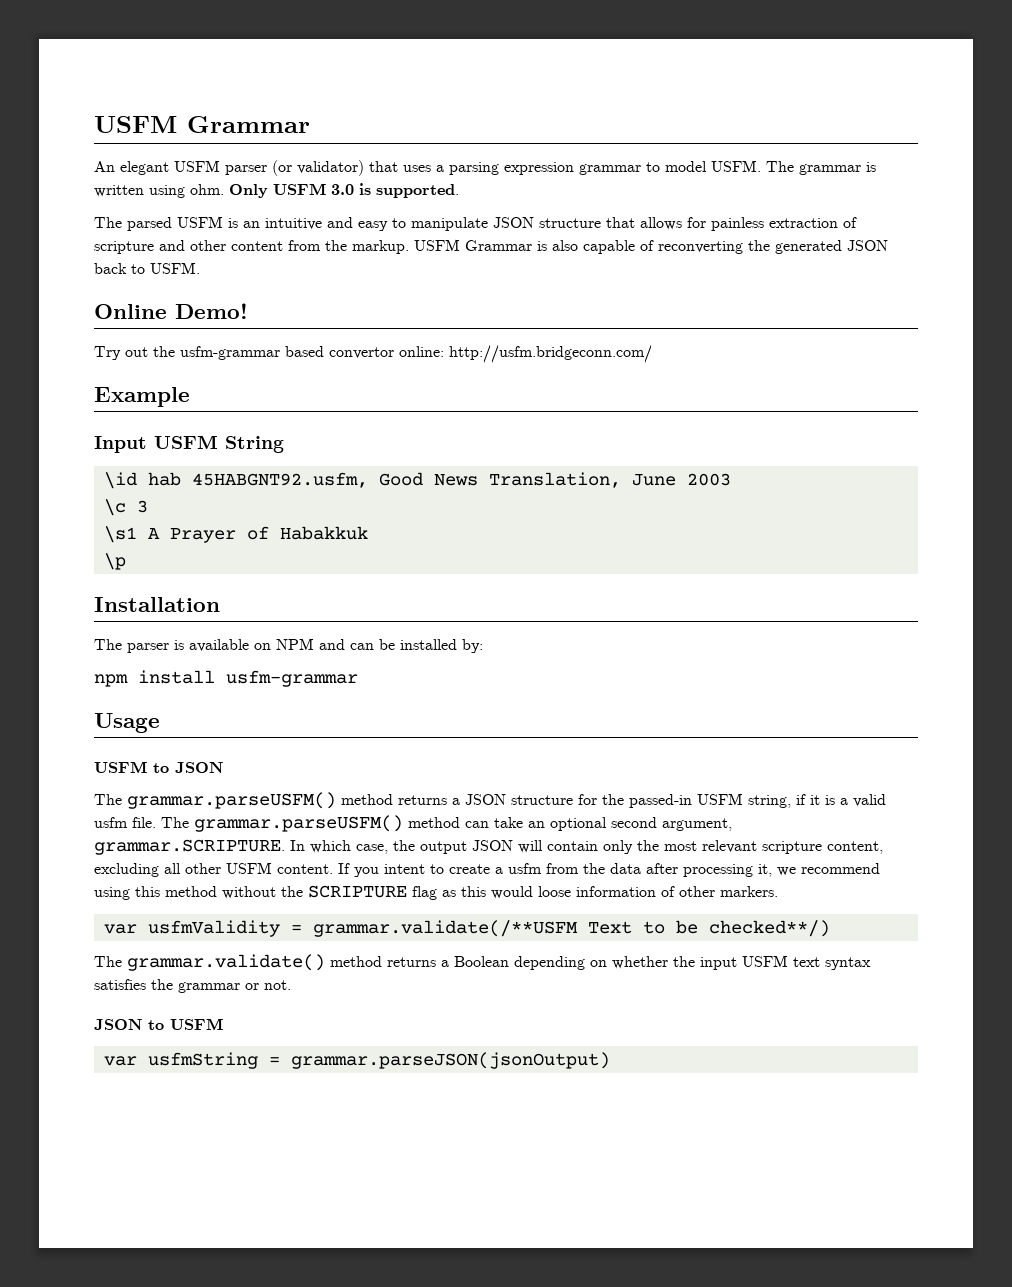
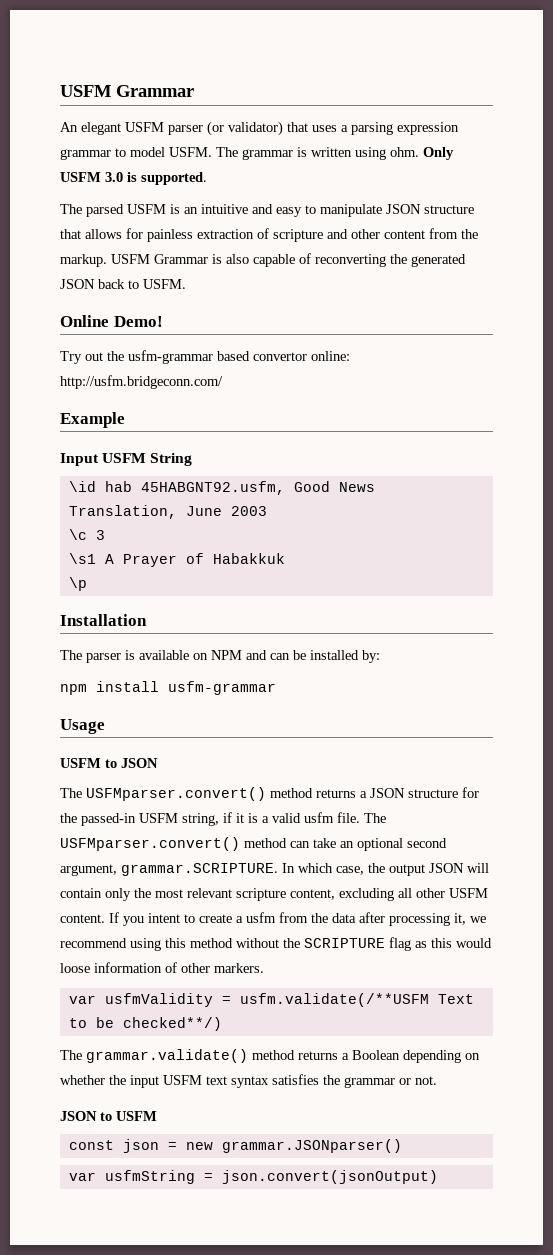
[127,792,336,809] grammar.parseUSFM() -> [86,787,266,801] USFMparser.convert()
[194,815,403,832] grammar.parseUSFM() -> [60,837,240,851] USFMparser.convert()
[312,920,578,937] grammar.validate(/**USFM -> [239,993,429,1007] usfm.validate(/**USFM
(223, 1024) none -> [68,1139,402,1153] // const json = new grammar.JSONparser()
[290,1052,610,1069] grammar.parseJSON(jsonOutput) -> [221,1170,438,1184] json.convert(jsonOutput)

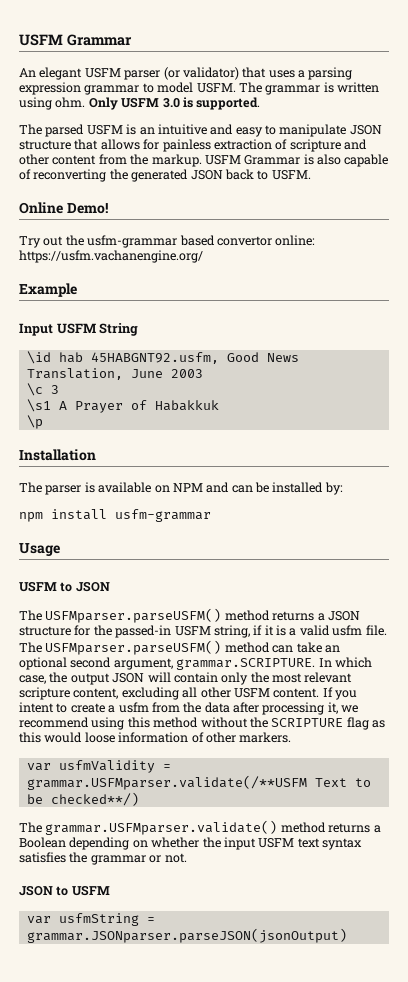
[60,375,223,389] http://usfm.bridgeconn.com/ -> [19,250,203,263] https://usfm.vachanengine.org/
[86,787,266,801] USFMparser.convert() -> [45,608,222,623] USFMparser.parseUSFM()
[60,837,240,851] USFMparser.convert() -> [45,640,222,655] USFMparser.parseUSFM()
[239,993,429,1007] usfm.validate(/**USFM -> [26,775,307,790] grammar.USFMparser.validate(/**USFM
[86,1049,248,1063] grammar.validate() -> [45,820,278,835] grammar.USFMparser.validate()
[68,1139,402,1153] // const json = new grammar.JSONparser() -> (110, 890) none
[221,1170,438,1184] json.convert(jsonOutput) -> [26,928,347,943] grammar.JSONparser.parseJSON(jsonOutput)

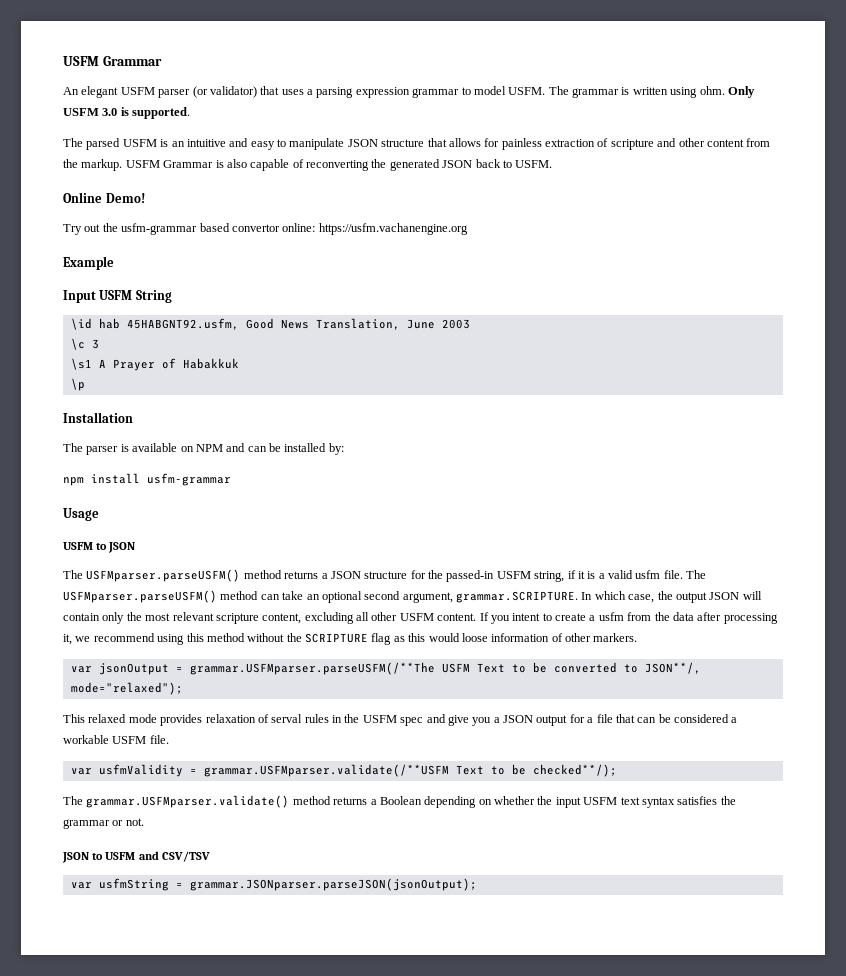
[19,250,203,263] https://usfm.vachanengine.org/ -> [318,223,468,235] https://usfm.vachanengine.org
(292, 737) none -> [70,662,701,675] [70,682,183,695] [63,714,738,726] [63,735,169,744] // var jsonOutput = grammar.USFMparser.parseUSFM(/**The USFM Text to be converted to JSON**/, mode="relaxed"); // This relaxed mode provides relaxation of serval rules in the USFM spec and give you a JSON output for a file that can be considered a workable USFM file.
[50,792,139,806] checked**/) -> [532,764,617,777] checked**/);
(110, 890) none -> [138,851,210,862] and CSV/TSV
[26,928,347,943] grammar.JSONparser.parseJSON(jsonOutput) -> [189,878,477,891] grammar.JSONparser.parseJSON(jsonOutput);

